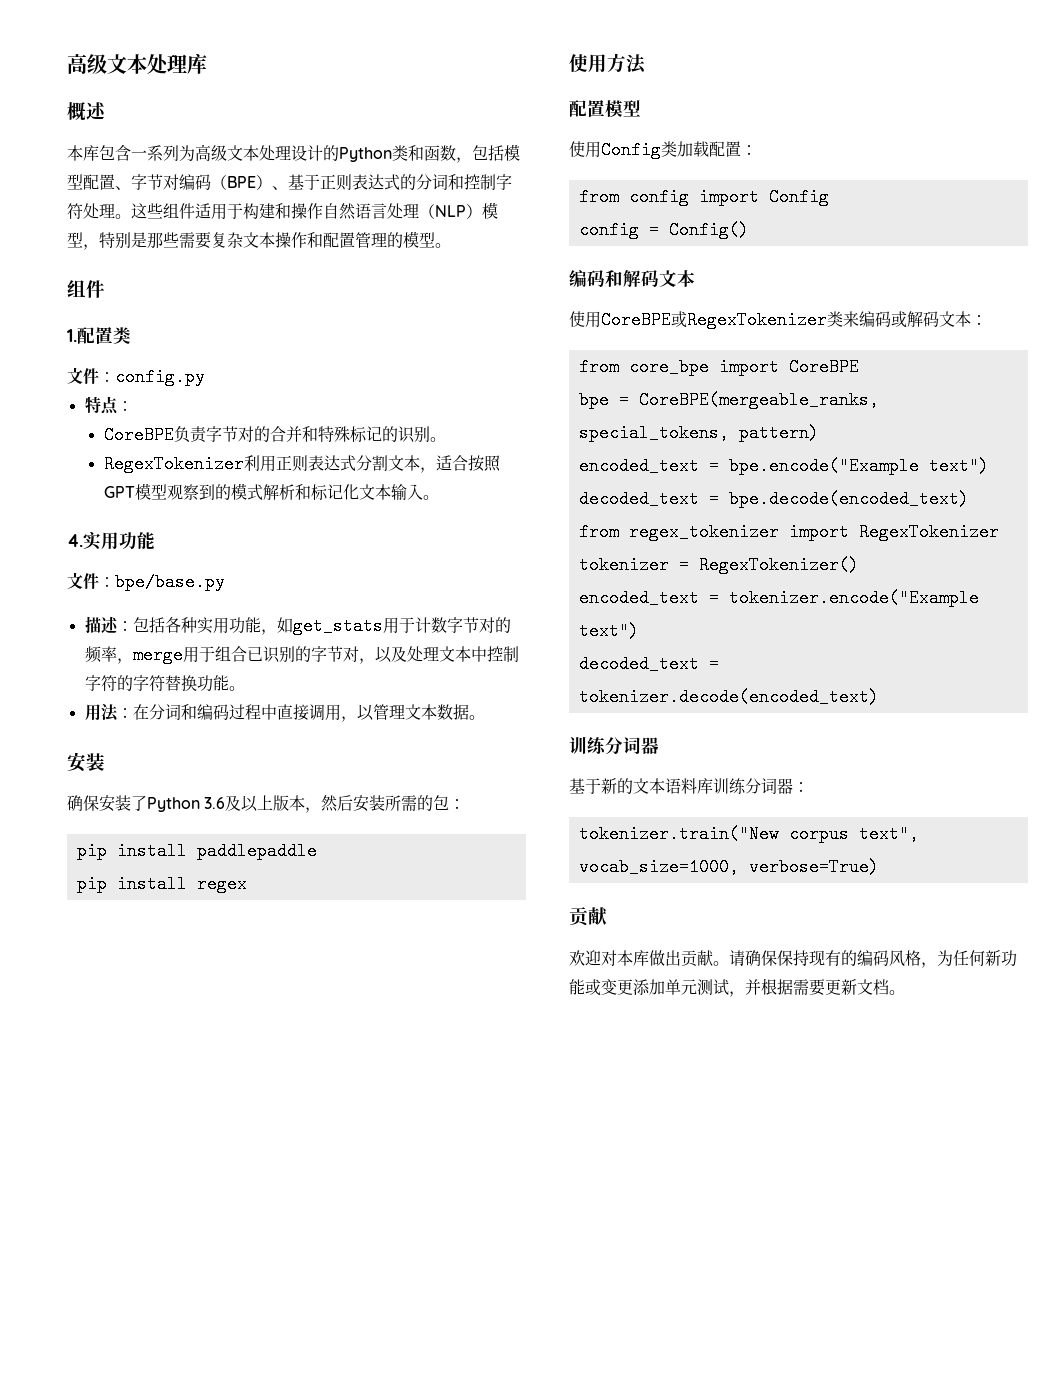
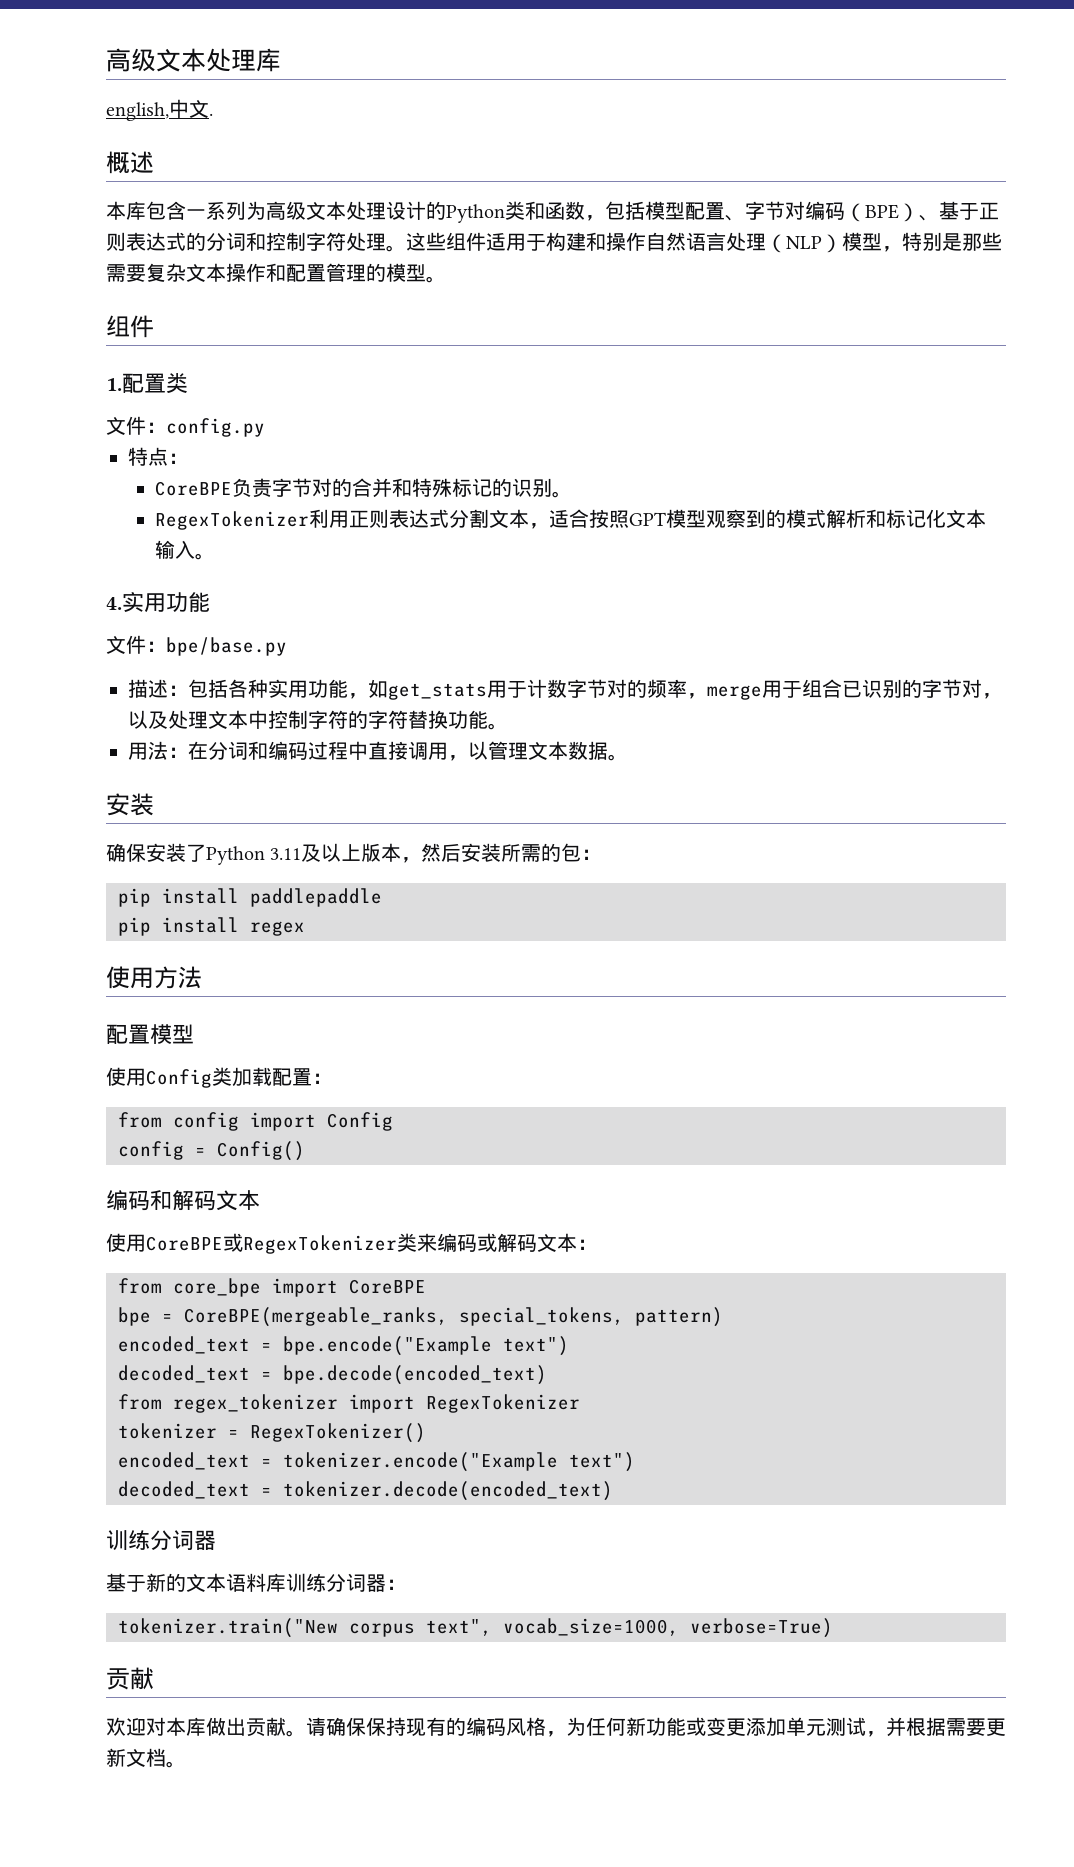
(207, 63) none -> [106,99,213,121] // english,中文.
[204,797,226,809] 3.6 -> [270,848,302,860] 3.11

